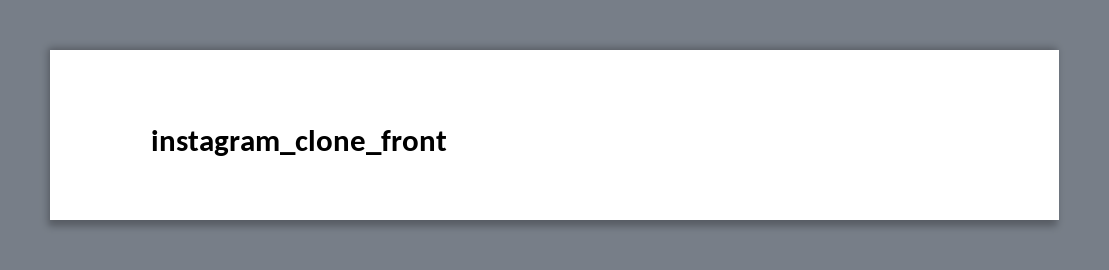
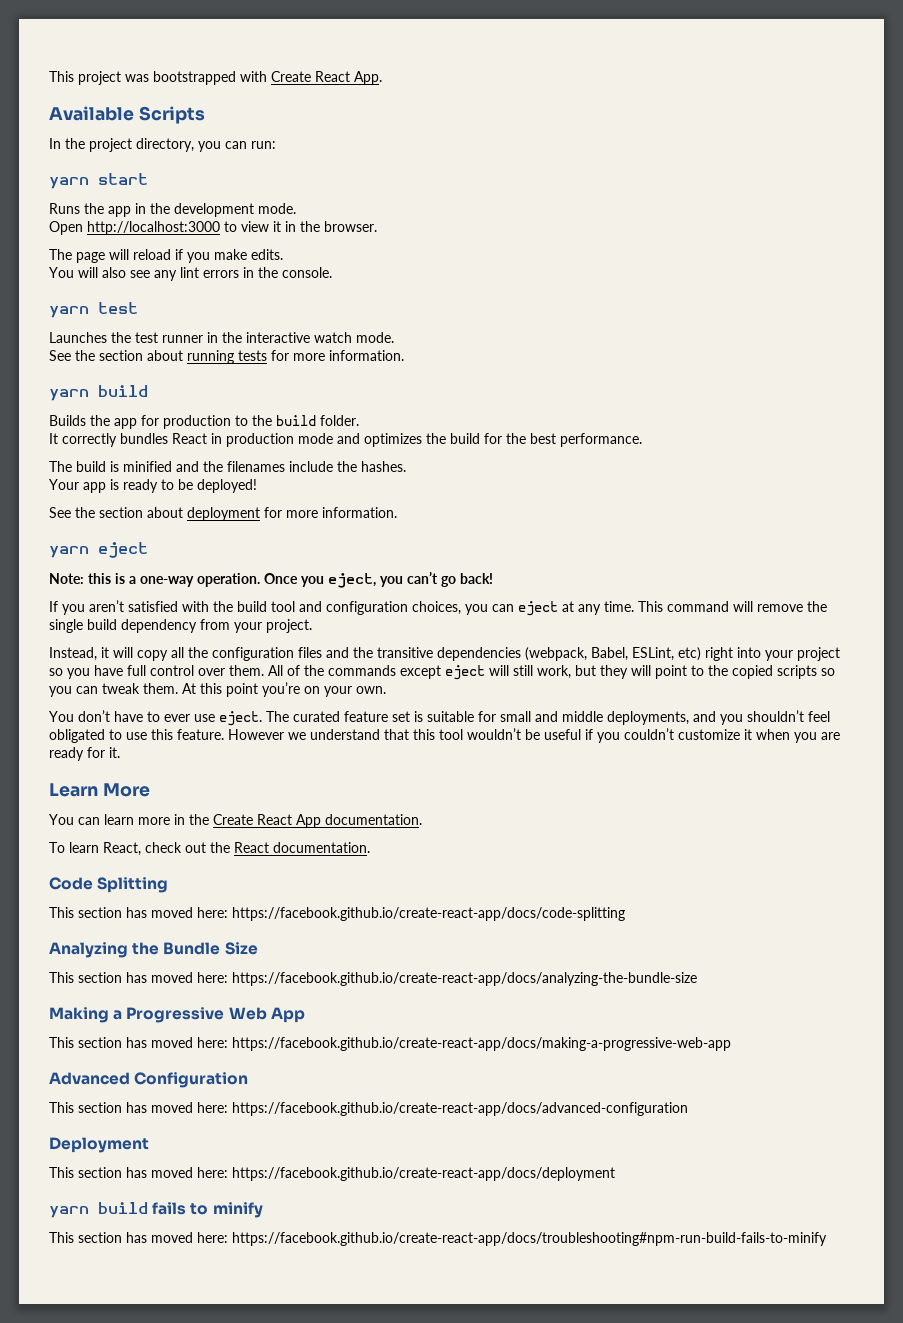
[151,130,447,156] instagram_clone_front -> [49,71,382,85] [49,106,205,124] [49,138,276,152] [49,173,148,189] [49,203,296,217] [49,221,377,235] [49,249,283,263] [49,267,332,281] [49,302,138,318] [49,332,394,343] [49,350,404,364] [49,385,148,401] [49,415,359,429] [49,433,642,447] [49,461,406,472] [49,479,257,493] [49,507,397,521] [49,542,148,558] [49,571,493,588] [49,600,827,616] [49,619,312,633] [49,647,840,661] [49,665,835,680] [49,682,386,697] [49,710,830,726] [49,728,840,743] [49,747,120,761] [49,783,150,797] [49,814,422,828] [49,842,370,856] [49,877,169,893] [49,907,625,921] [49,942,258,958] [49,972,697,986] [49,1007,305,1023] [49,1037,731,1051] [49,1072,249,1088] [49,1102,688,1116] [49,1137,149,1153] [49,1167,615,1181] [49,1202,263,1218] [49,1232,827,1246] This project was bootstrapped with Create React App. // Available Scripts // In the project directory, you can run: // yarn start // Runs the app in the development mode. // Open http://localhost:3000 to view it in the browser. // The page will reload if you make edits. // You will also see any lint errors in the console. // yarn test // Launches the test runner in the interactive watch mode. // See the section about running tests for more information. // yarn build // Builds the app for production to the build folder. // It correctly bundles React in production mode and optimizes the build for the best performance. // The build is minified and the filenames include the hashes. // Your app is ready to be deployed! // See the section about deployment for more information. // yarn eject // Note: this is a one-way operation. Once you eject, you can’t go back! // If you aren’t satisfied with the build tool and configuration choices, you can eject at any time. This command will remove the single build dependency from your project. // Instead, it will copy all the configuration files and the transitive dependencies (webpack, Babel, ESLint, etc) right into your project so you have full control over them. All of the commands except eject will still work, but they will point to the copied scripts so you can tweak them. At this point you’re on your own. // You don’t have to ever use eject. The curated feature set is suitable for small and middle deployments, and you shouldn’t feel obligated to use this feature. However we understand that this tool wouldn’t be useful if you couldn’t customize it when you are ready for it. // Learn More // You can learn more in the Create React App documentation. // To learn React, check out the React documentation. // Code Splitting // This section has moved here: https://facebook.github.io/create-react-app/docs/code-splitting // Analyzing the Bundle Size // This section has moved here: https://facebook.github.io/create-react-app/docs/analyzing-the-bundle-size // Making a Progressive Web App // This section has moved here: https://facebook.github.io/create-react-app/docs/making-a-progressive-web-app // Advanced Configuration // This section has moved here: https://facebook.github.io/create-react-app/docs/advanced-configuration // Deployment // This section has moved here: https://facebook.github.io/create-react-app/docs/deployment // yarn build fails to minify // This section has moved here: https://facebook.github.io/create-react-app/docs/troubleshooting#npm-run-build-fails-to-minify

